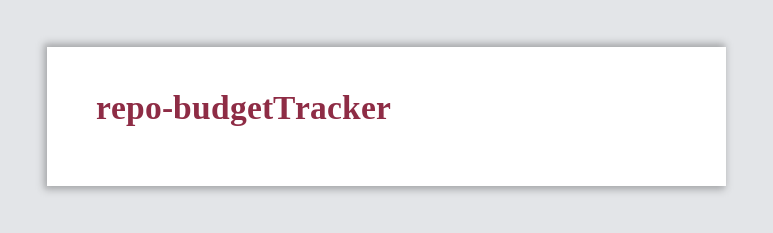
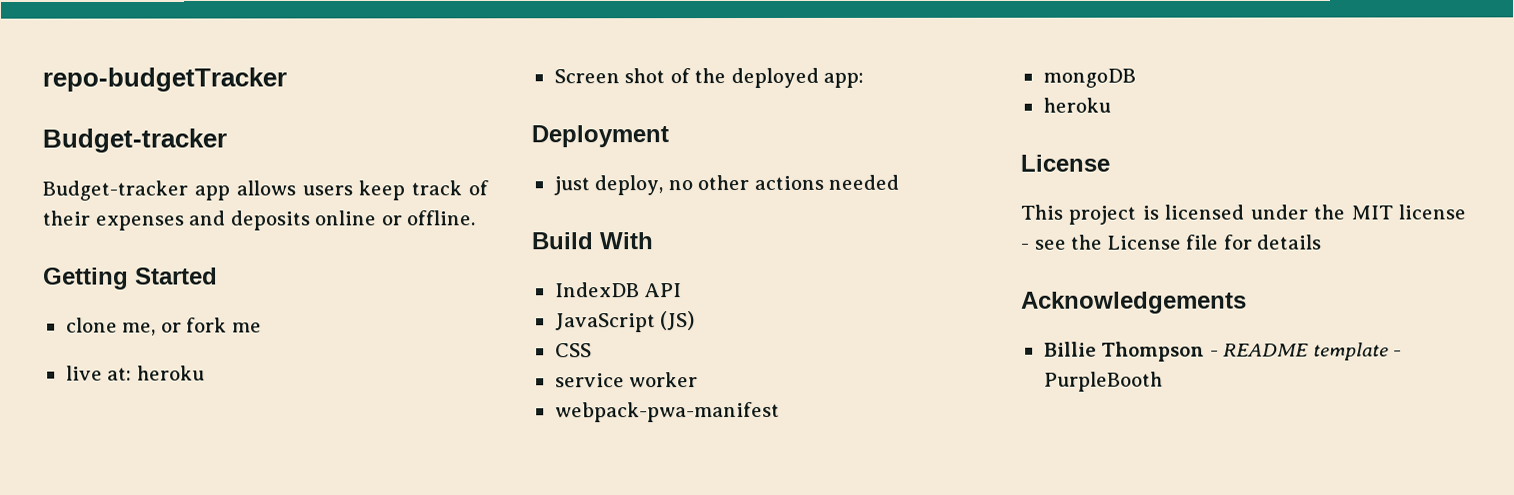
(391, 110) none -> [42,128,227,153] [42,180,489,201] [42,210,476,231] [43,267,218,290] [65,317,262,336] [65,365,205,381] [553,67,865,89] [531,125,669,148] [552,174,900,196] [531,232,654,250] [554,282,683,298] [554,311,696,333] [554,343,592,358] [554,372,699,388] [554,401,780,423] [1042,68,1136,88] [1042,97,1111,113] [1020,154,1110,172] [1020,204,1466,225] [1020,234,1323,250] [1021,291,1247,314] [1043,341,1403,362] [1043,371,1163,392] // Budget-tracker // Budget-tracker app allows users keep track of their expenses and deposits online or offline. // Getting Started // clone me, or fork me // live at: heroku // Screen shot of the deployed app: // Deployment // just deploy, no other actions needed // Build With // IndexDB API // JavaScript (JS) // CSS // service worker // webpack-pwa-manifest // mongoDB // heroku // License // This project is licensed under the MIT license - see the License file for details // Acknowledgements // Billie Thompson - README template - PurpleBooth

